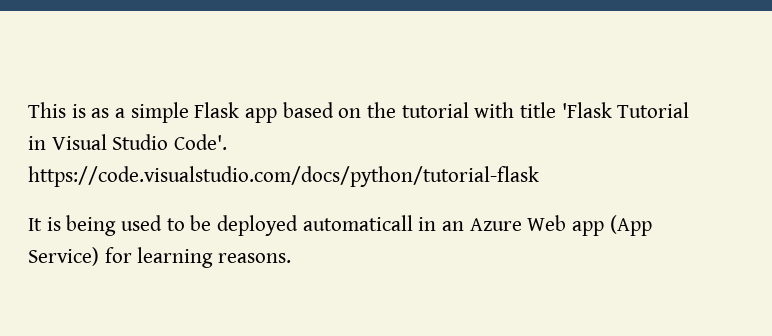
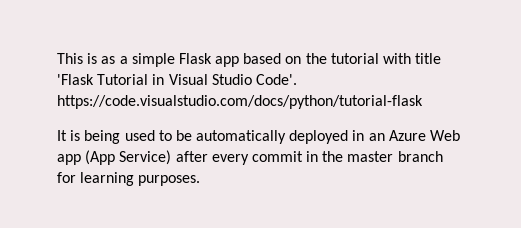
[217,215,413,236] deployed automaticall -> [196,130,349,144] automatically deployed
(99, 256) none -> [175,151,443,165] after every commit in the master branch
[218,253,292,263] reasons. -> [138,175,201,186] purposes.

